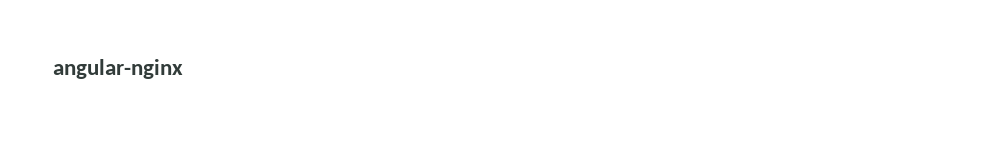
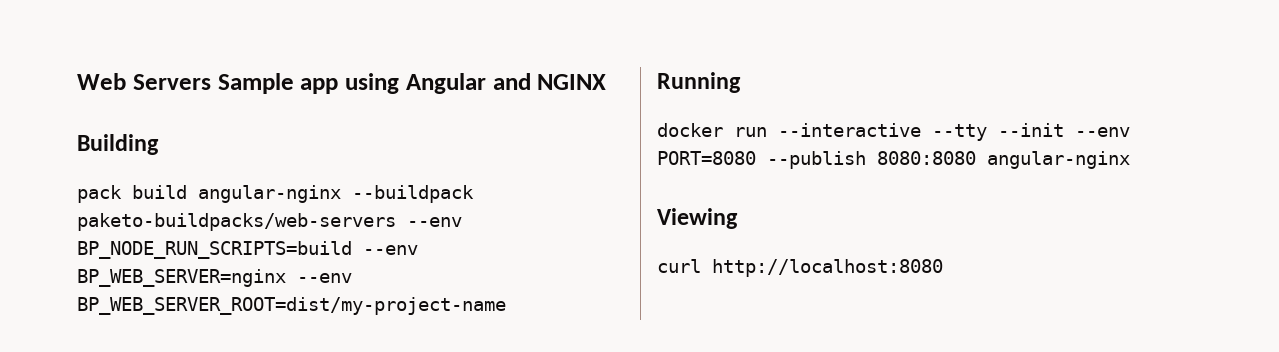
[53,59,183,79] angular-nginx -> [77,73,607,94] [77,134,159,155] [77,185,474,203] [77,213,462,231] [77,241,418,259] [77,269,352,287] [77,297,506,315] [657,72,741,93] [657,123,1130,141] [657,151,1130,169] [657,208,738,229] [657,259,943,277] Web Servers Sample app using Angular and NGINX // Building // pack build angular-nginx --buildpack paketo-buildpacks/web-servers --env BP_NODE_RUN_SCRIPTS=build --env BP_WEB_SERVER=nginx --env BP_WEB_SERVER_ROOT=dist/my-project-name // Running // docker run --interactive --tty --init --env PORT=8080 --publish 8080:8080 angular-nginx // Viewing // curl http://localhost:8080

